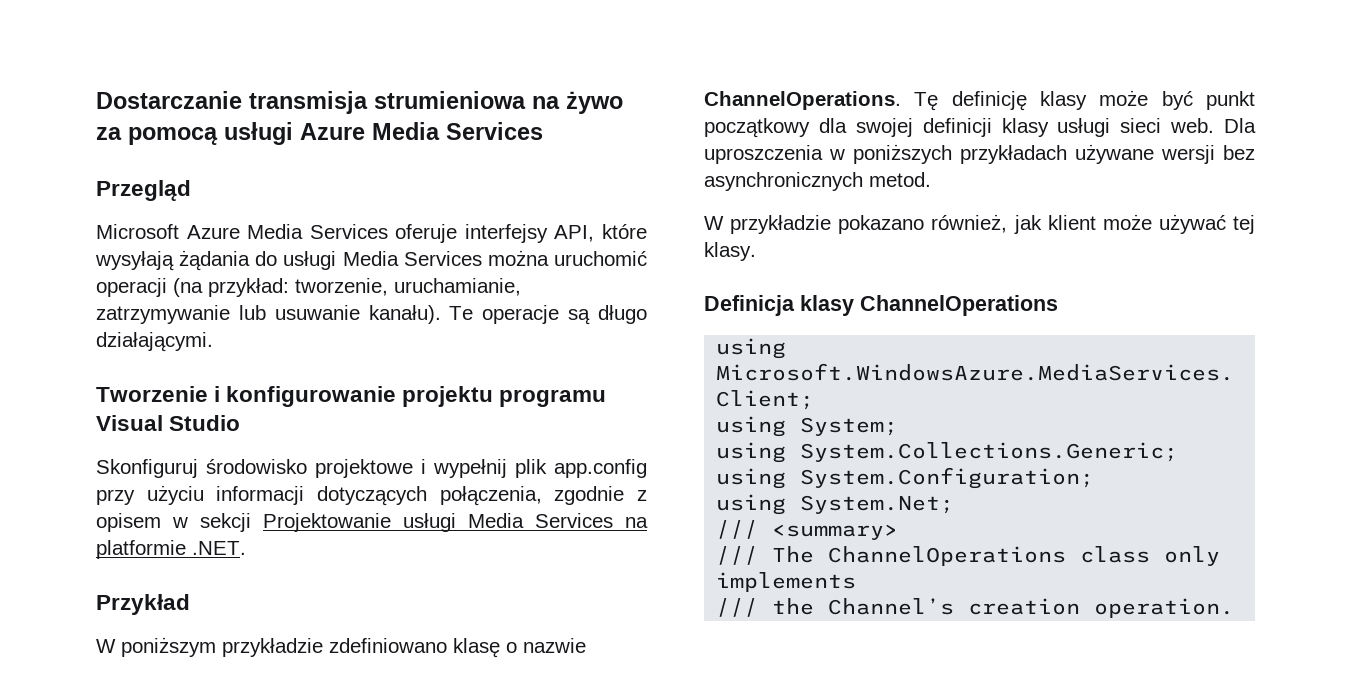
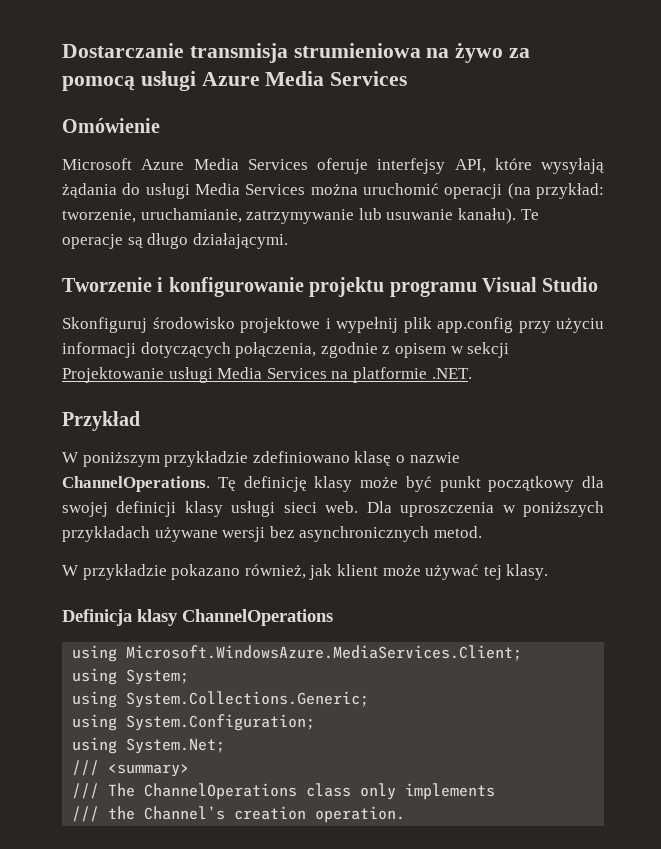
[96,180,191,201] Przegląd -> [62,118,160,133] Omówienie

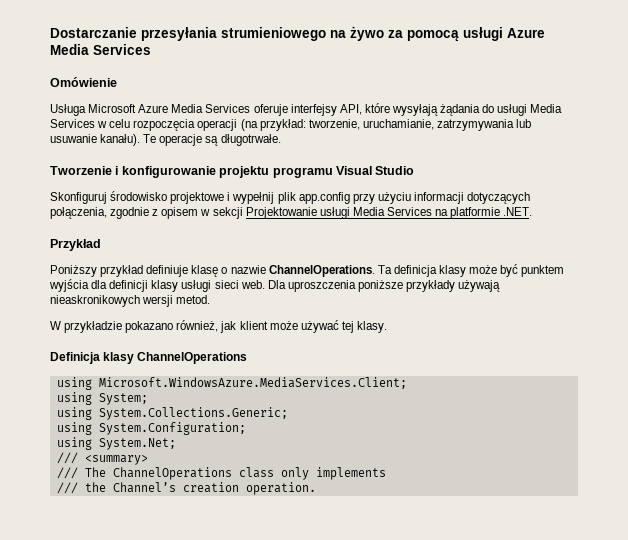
[189,43,421,63] transmisja strumieniowa -> [141,27,326,41] przesyłania strumieniowego
(160, 125) none -> [50,104,86,116] Usługa
[310,183,439,195] można uruchomić -> [97,119,196,131] w celu rozpoczęcia
[246,209,355,224] zatrzymywanie -> [436,119,514,131] zatrzymywania
[147,233,288,249] długo działającymi. -> [220,134,281,146] długotrwałe.
[62,451,350,467] W poniższym przykładzie zdefiniowano -> [50,265,189,277] Poniższy przykład definiuje
[217,476,307,492] Tę definicję -> [377,265,437,277] Ta definicja
[439,476,604,492] [62,502,108,517] punkt początkowy dla swojej -> [521,265,565,277] [49,279,108,292] punktem wyjścia dla
[502,501,604,517] [62,526,430,542] w poniższych przykładach używane wersji bez asynchronicznych -> [357,280,501,292] [50,295,174,307] poniższe przykłady używają nieaskronikowych wersji

